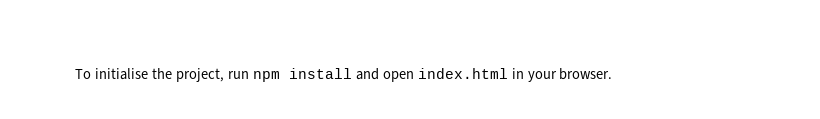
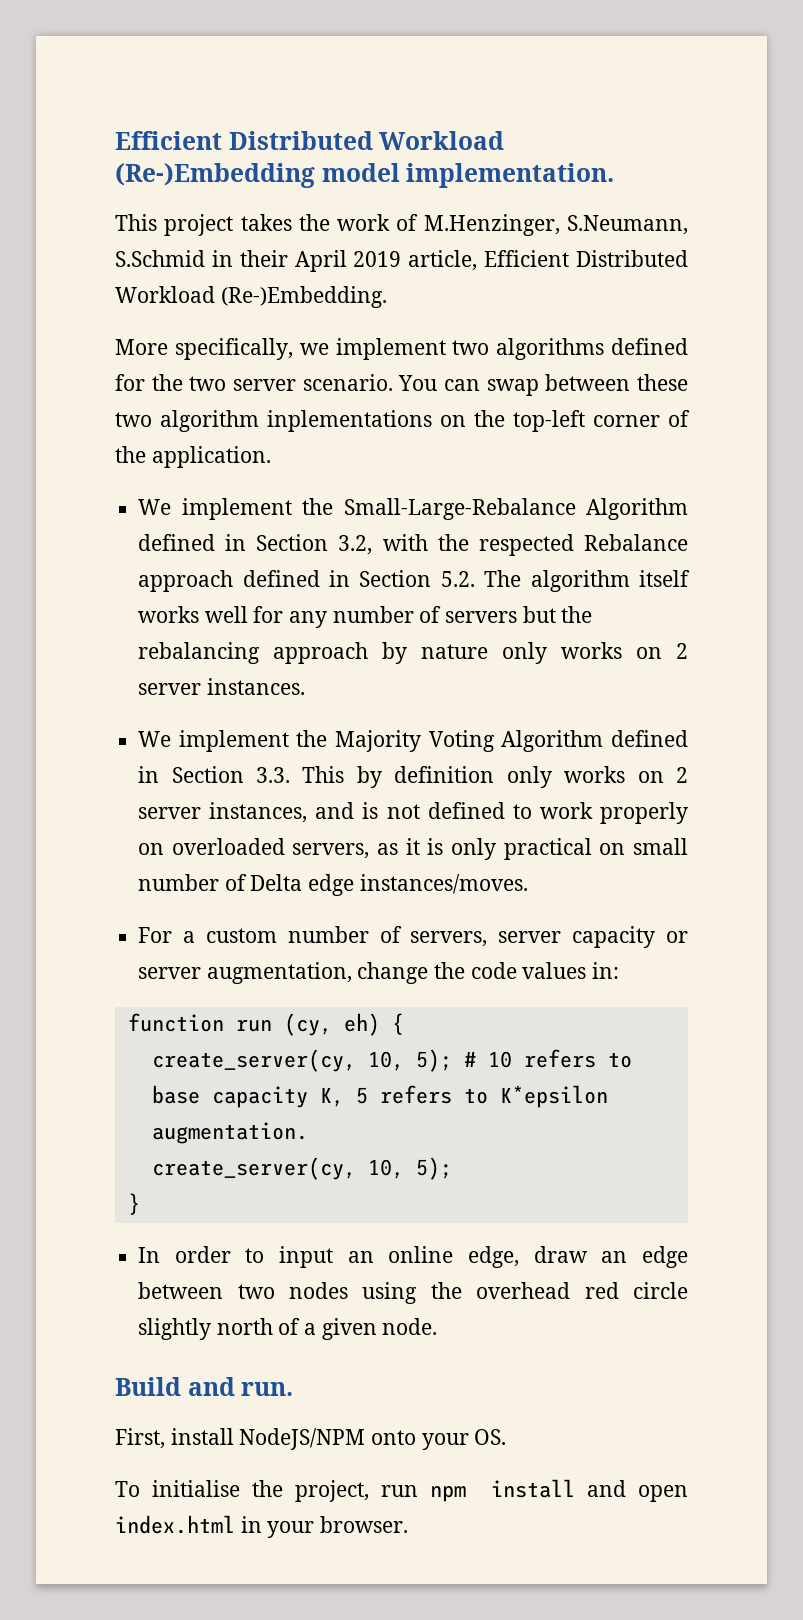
(75, 74) none -> [115,131,505,150] [115,163,615,188] [115,214,688,236] [115,250,688,272] [115,286,387,308] [115,338,688,360] [115,374,688,396] [115,410,690,432] [115,446,271,468] [138,498,688,520] [138,534,688,556] [138,570,690,592] [138,606,593,628] [138,642,688,664] [138,678,305,695] [138,730,688,752] [138,766,688,788] [138,802,688,824] [138,838,688,860] [138,874,528,896] [138,926,688,948] [138,962,620,984] [127,1013,404,1036] [151,1049,632,1072] [151,1085,608,1108] [151,1122,308,1144] [151,1157,452,1180] [127,1193,140,1215] [138,1246,688,1268] [138,1282,688,1304] [138,1318,438,1340] [115,1377,294,1396] [115,1428,507,1450] Efficient Distributed Workload (Re-)Embedding model implementation. // This project takes the work of M.Henzinger, S.Neumann, S.Schmid in their April 2019 article, Efficient Distributed Workload (Re-)Embedding. // More specifically, we implement two algorithms defined for the two server scenario. You can swap between these two algorithm inplementations on the top-left corner of the application. // We implement the Small-Large-Rebalance Algorithm defined in Section 3.2, with the respected Rebalance approach defined in Section 5.2. The algorithm itself works well for any number of servers but the rebalancing approach by nature only works on 2 server instances. // We implement the Majority Voting Algorithm defined in Section 3.3. This by definition only works on 2 server instances, and is not defined to work properly on overloaded servers, as it is only practical on small number of Delta edge instances/moves. // For a custom number of servers, server capacity or server augmentation, change the code values in: // function run (cy, eh) { // create_server(cy, 10, 5); # 10 refers to base capacity K, 5 refers to K*epsilon augmentation. // create_server(cy, 10, 5); // } // In order to input an online edge, draw an edge between two nodes using the overhead red circle slightly north of a given node. // Build and run. // First, install NodeJS/NPM onto your OS. //

